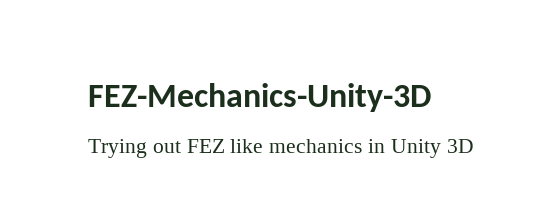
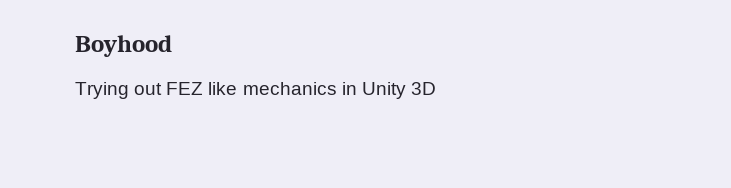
[88,83,431,112] FEZ-Mechanics-Unity-3D -> [75,35,172,57] Boyhood

